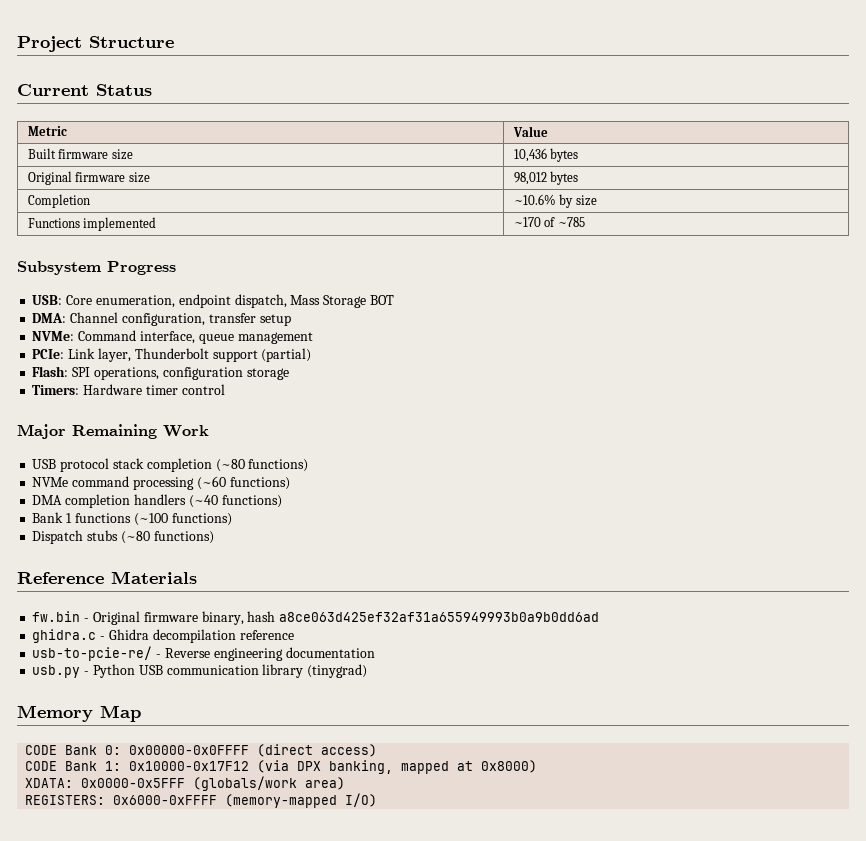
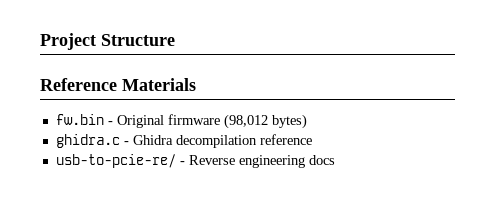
[17,84,152,96] [27,126,67,136] [512,126,548,137] [27,148,133,160] [513,148,579,162] [27,171,150,185] [513,171,579,185] [27,194,90,208] [513,194,597,208] [27,217,157,231] [513,217,585,227] [17,261,176,275] [32,294,394,308] [32,312,291,326] [32,330,313,344] [32,348,312,362] [32,366,289,380] [32,384,225,395] [17,424,209,439] [32,458,309,472] [32,476,290,490] [32,494,282,508] [32,512,232,526] [32,530,214,544] // Current Status // Metric | Value // Built firmware size | 10,436 bytes // Original firmware size | 98,012 bytes // Completion | ~10.6% by size // Functions implemented | ~170 of ~785 // Subsystem Progress // USB: Core enumeration, endpoint dispatch, Mass Storage BOT // DMA: Channel configuration, transfer setup // NVMe: Command interface, queue management // PCIe: Link layer, Thunderbolt support (partial) // Flash: SPI operations, configuration storage // Timers: Hardware timer control // Major Remaining Work // USB protocol stack completion (~80 functions) // NVMe command processing (~60 functions) // DMA completion handlers (~40 functions) // Bank 1 functions (~100 functions) // Dispatch stubs (~80 functions) -> (175, 40) none
[201,611,600,625] binary, hash a8ce063d425ef32af31a655949993b0a9b0dd6ad -> [223,114,307,129] (98,012 bytes)
[285,647,375,658] [32,664,368,678] [17,705,141,722] [25,744,378,757] [25,760,538,774] [25,776,346,791] [25,793,378,808] documentation // usb.py - Python USB communication library (tinygrad) // Memory Map // CODE Bank 0: 0x00000-0x0FFFF (direct access) // CODE Bank 1: 0x10000-0x17F12 (via DPX banking, mapped at 0x8000) // XDATA: 0x0000-0x5FFF (globals/work area) // REGISTERS: 0x6000-0xFFFF (memory-mapped I/O) -> [308,155,335,165] docs

